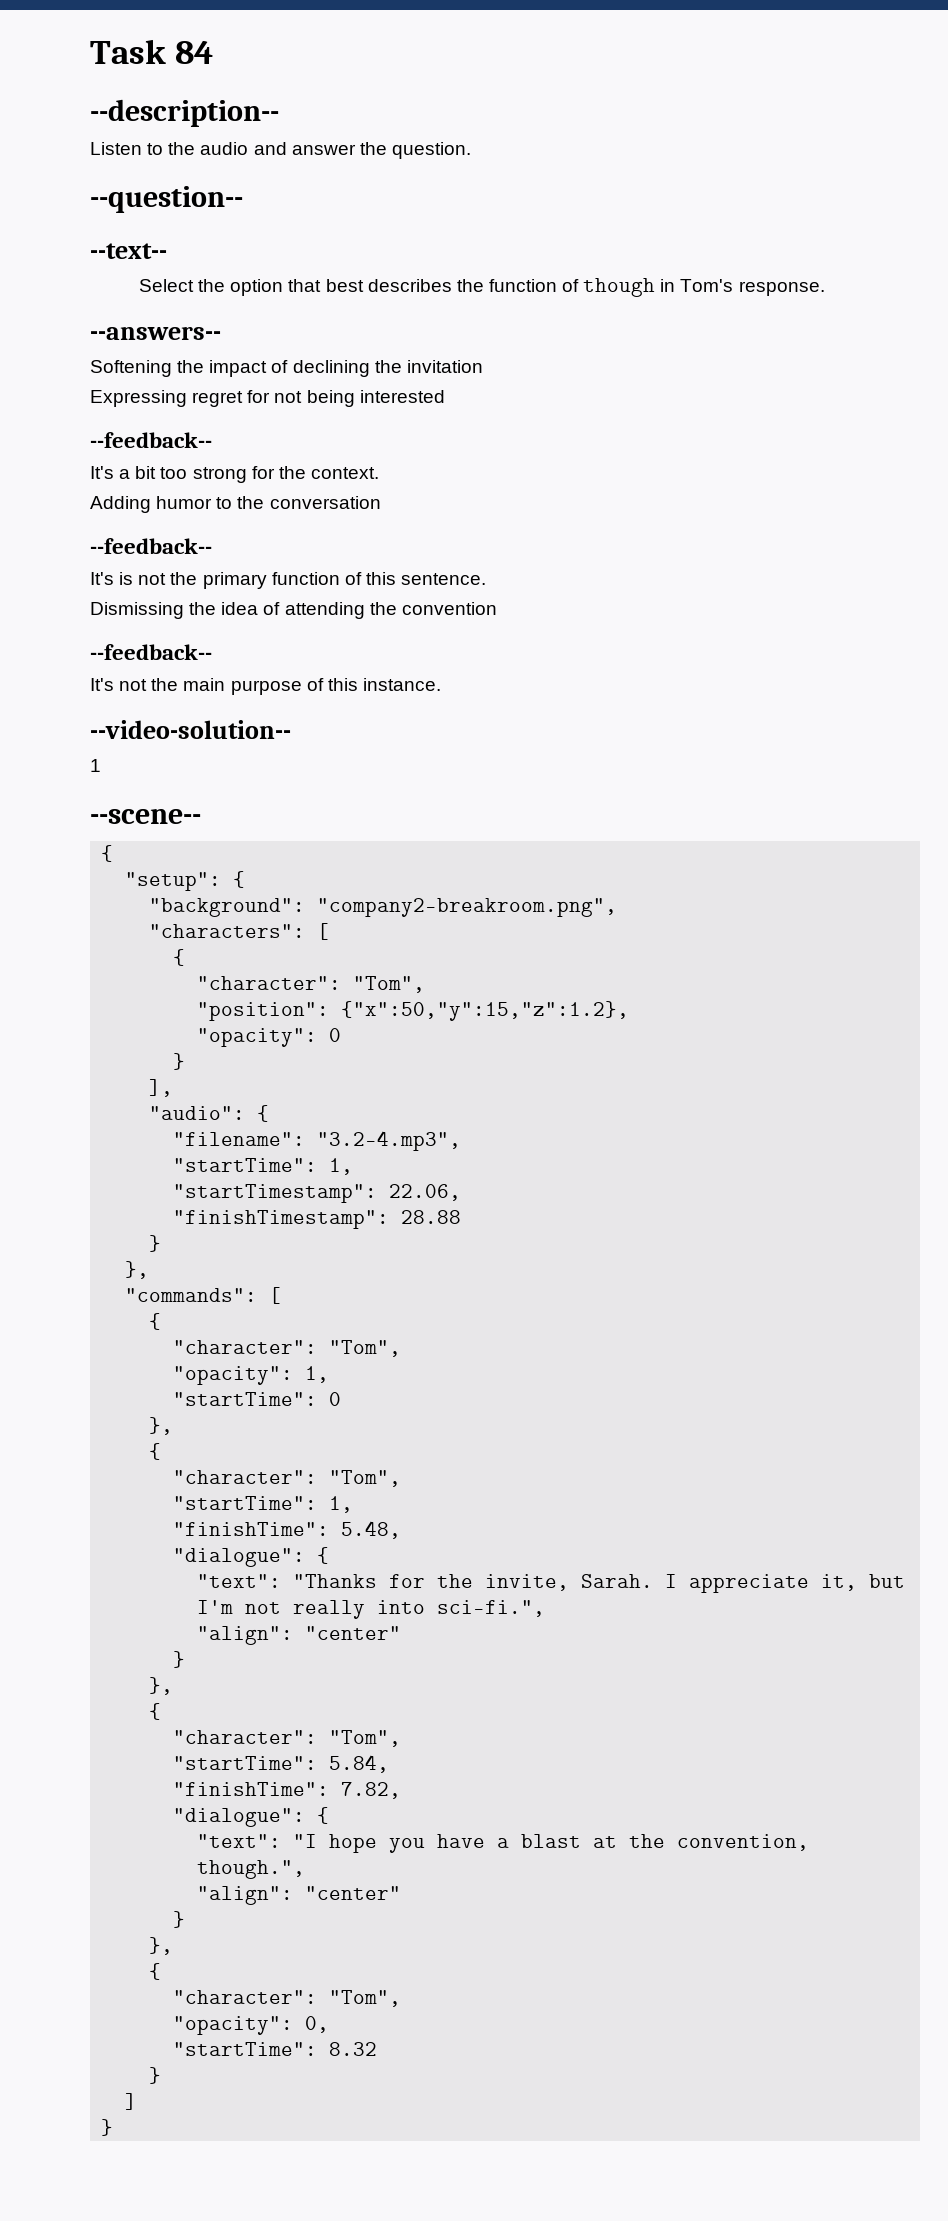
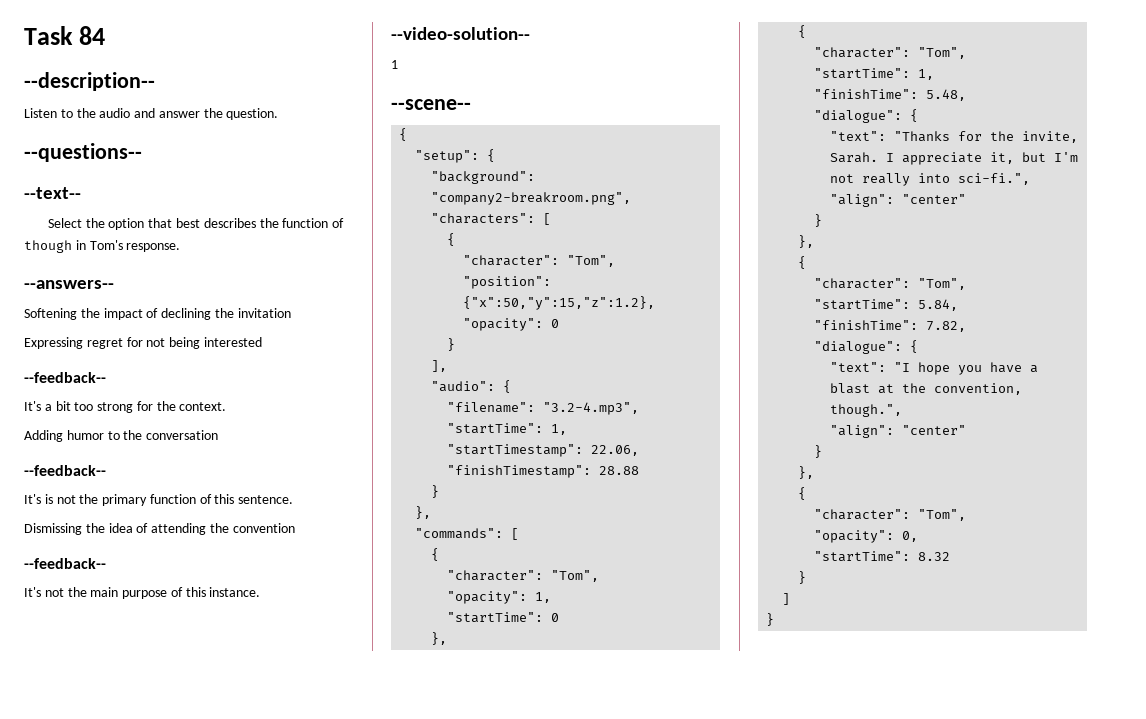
[90,186,243,213] --question-- -> [24,143,142,162] --questions--

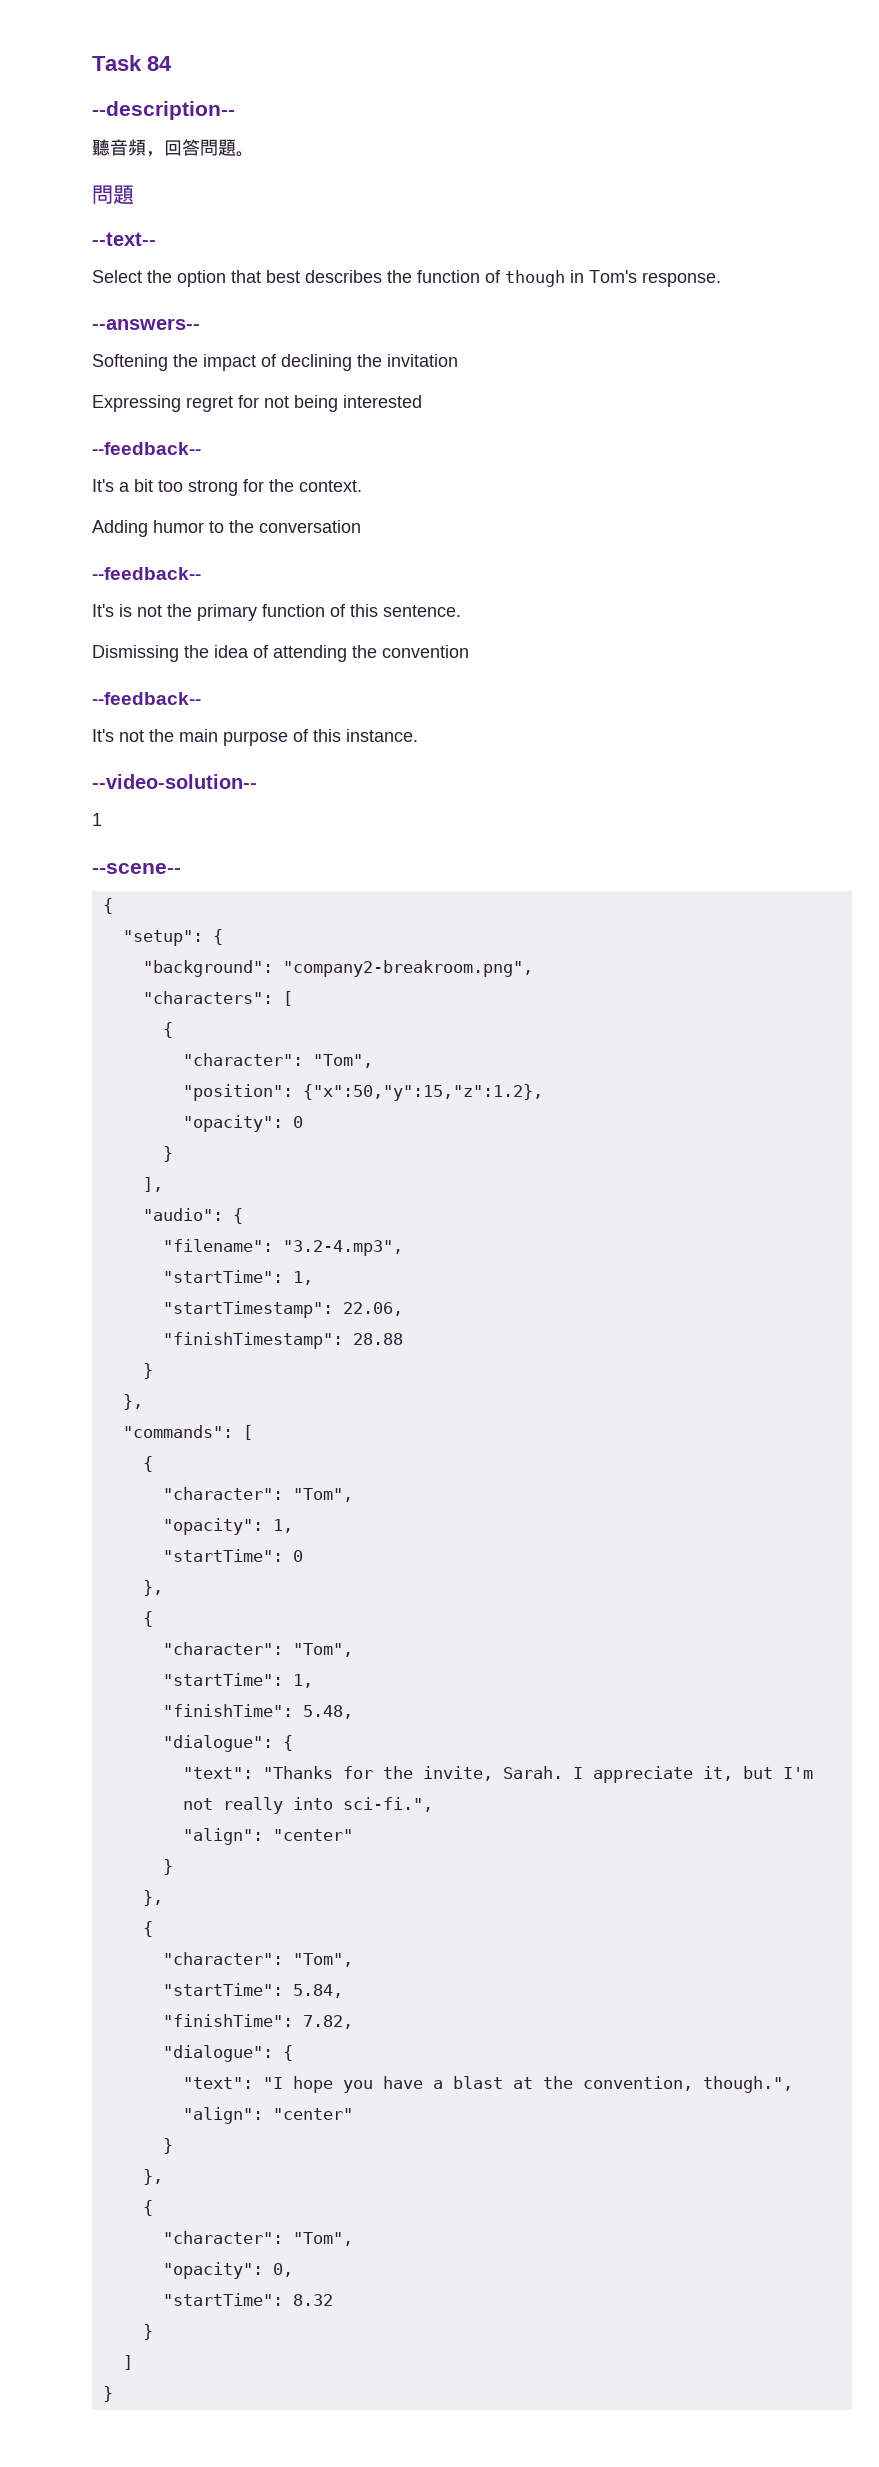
[24,108,279,120] [24,143,142,162] Listen to the audio and answer the question. // --questions-- -> [92,139,254,157] [92,185,134,205] 聽音頻，回答問題。 // 問題

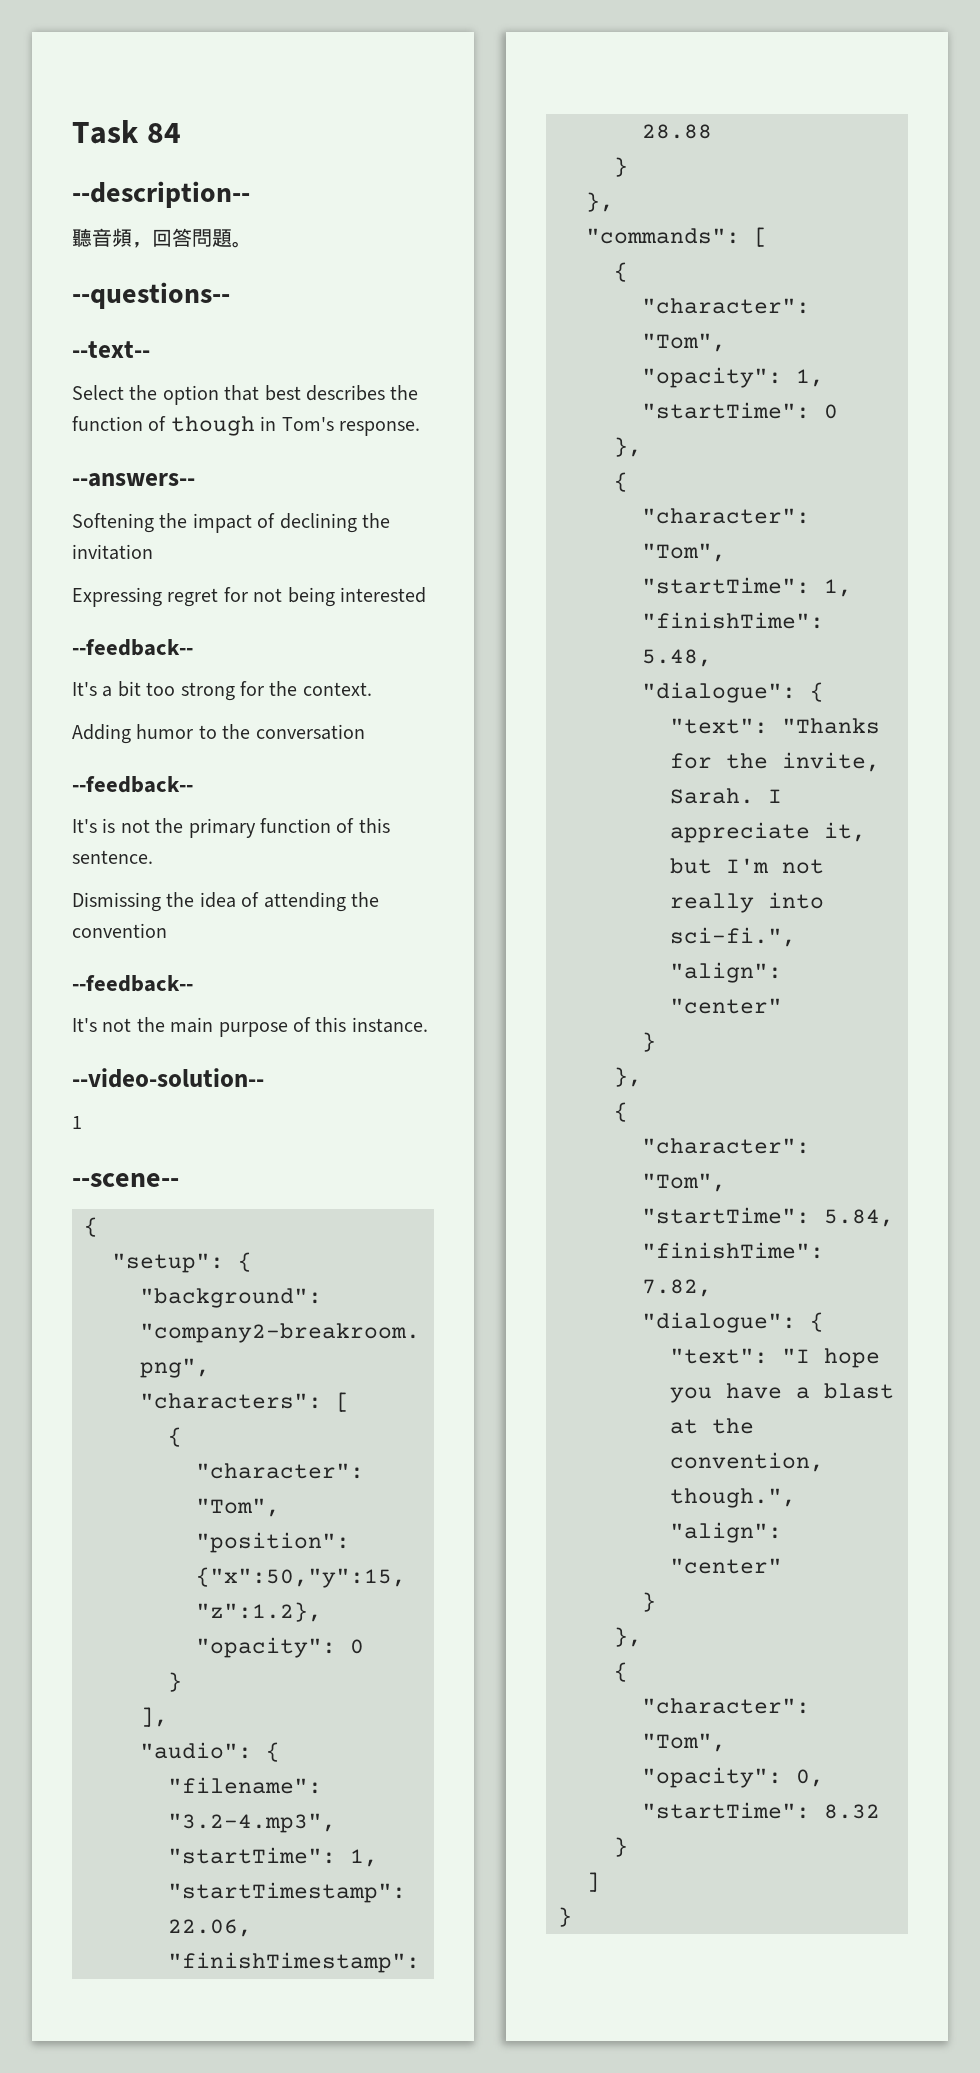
[92,185,134,205] 問題 -> [72,282,230,309] --questions--

